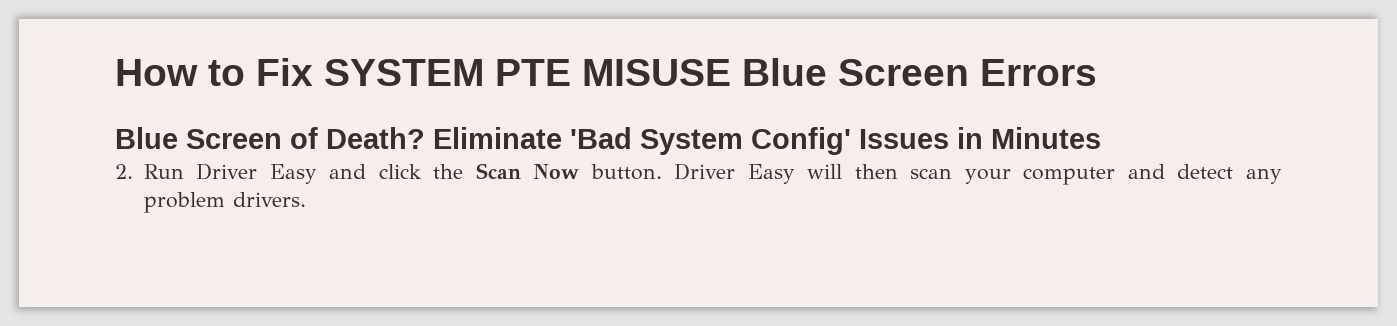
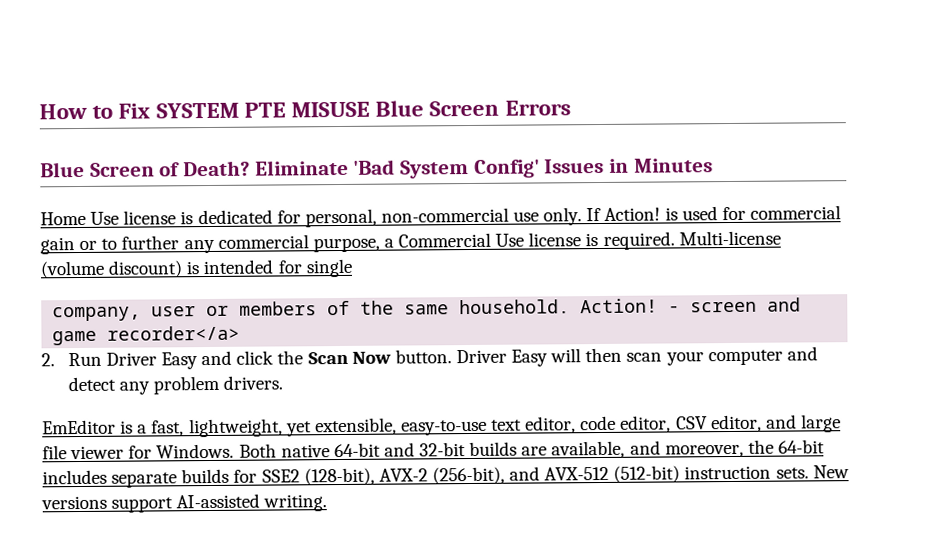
(1101, 138) none -> [40,205,841,228] [40,230,781,255] [40,258,353,279] [52,297,802,322] [52,325,241,346] // Home Use license is dedicated for personal, non-commercial use only. If Action! is used for commercial gain or to further any commercial purpose, a Commercial Use license is required. Multi-license (volume discount) is intended for single // company, user or members of the same household. Action! - screen and game recorder</a>
(306, 199) none -> [42,414,841,438] [42,439,825,460] [42,465,849,488] [41,493,328,513] // EmEditor is a fast, lightweight, yet extensible, easy-to-use text editor, code editor, CSV editor, and large file viewer for Windows. Both native 64-bit and 32-bit builds are available, and moreover, the 64-bit includes separate builds for SSE2 (128-bit), AVX-2 (256-bit), and AVX-512 (512-bit) instruction sets. New versions support AI-assisted writing.

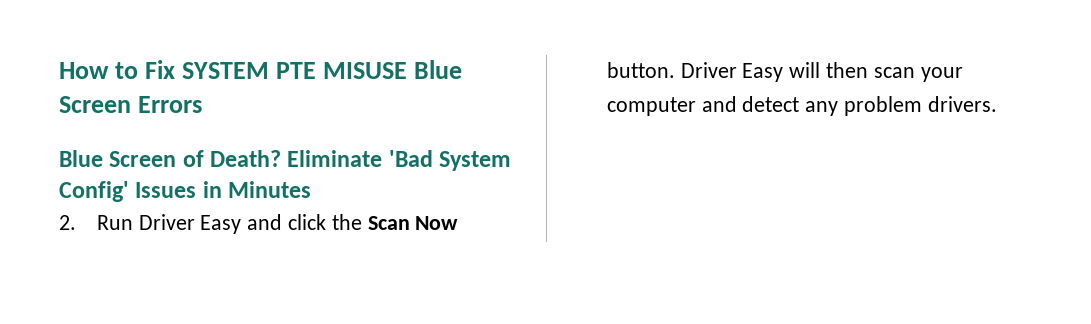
[40,205,841,228] [40,230,781,255] [40,258,353,279] [52,297,802,322] [52,325,241,346] // Home Use license is dedicated for personal, non-commercial use only. If Action! is used for commercial gain or to further any commercial purpose, a Commercial Use license is required. Multi-license (volume discount) is intended for single // company, user or members of the same household. Action! - screen and game recorder</a> -> (312, 189) none
[42,414,841,438] [42,439,825,460] [42,465,849,488] [41,493,328,513] // EmEditor is a fast, lightweight, yet extensible, easy-to-use text editor, code editor, CSV editor, and large file viewer for Windows. Both native 64-bit and 32-bit builds are available, and moreover, the 64-bit includes separate builds for SSE2 (128-bit), AVX-2 (256-bit), and AVX-512 (512-bit) instruction sets. New versions support AI-assisted writing. -> (997, 104) none

